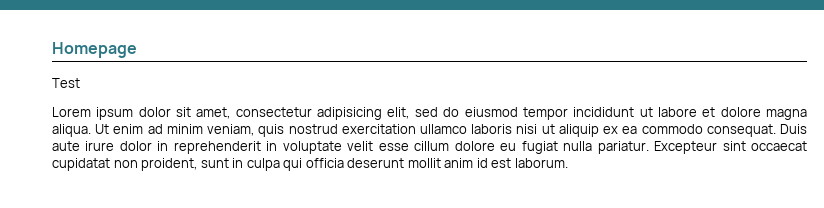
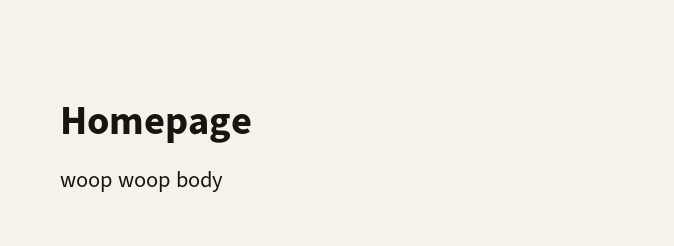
[52,78,80,88] [52,107,808,120] [52,124,807,137] [52,141,808,154] [52,158,568,171] Test // Lorem ipsum dolor sit amet, consectetur adipisicing elit, sed do eiusmod tempor incididunt ut labore et dolore magna aliqua. Ut enim ad minim veniam, quis nostrud exercitation ullamco laboris nisi ut aliquip ex ea commodo consequat. Duis aute irure dolor in reprehenderit in voluptate velit esse cillum dolore eu fugiat nulla pariatur. Excepteur sint occaecat cupidatat non proident, sunt in culpa qui officia deserunt mollit anim id est laborum. -> [60,171,224,192] woop woop body

